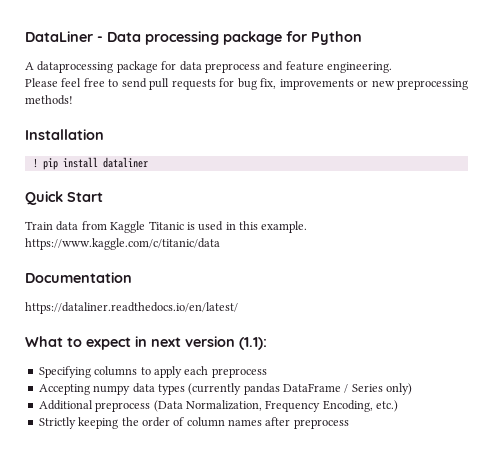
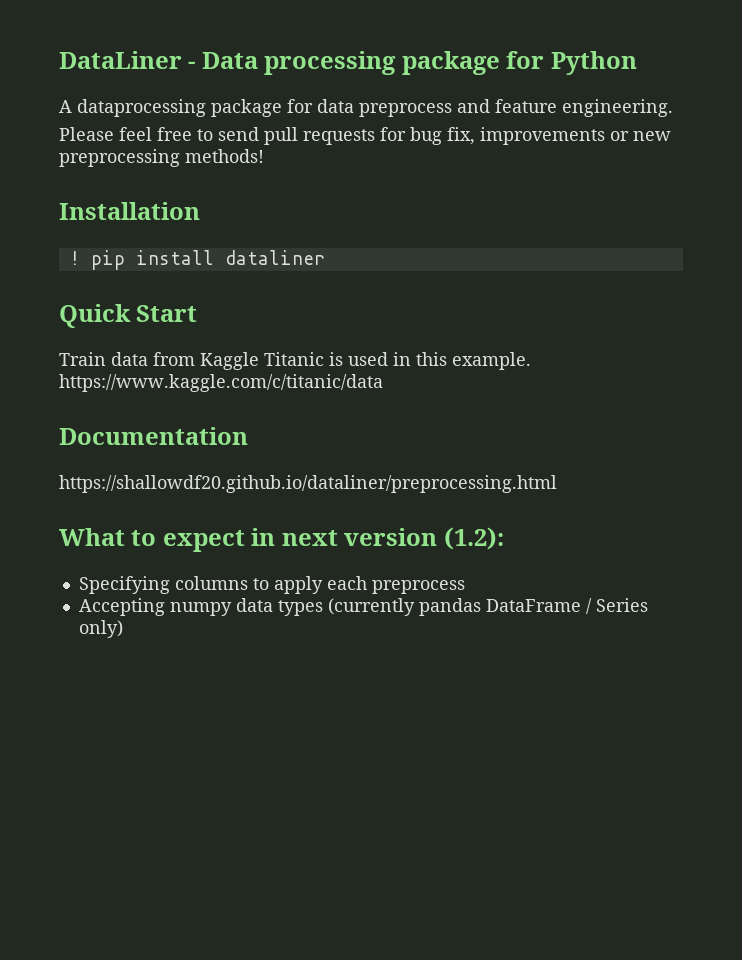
[25,302,238,314] https://dataliner.readthedocs.io/en/latest/ -> [59,475,557,493] https://shallowdf20.github.io/dataliner/preprocessing.html
[239,337,267,350] (1.1): -> [443,527,504,550] (1.2):
[38,400,398,412] [38,417,349,429] // Additional preprocess (Data Normalization, Frequency Encoding, etc.) // Strictly keeping the order of column names after preprocess -> (123, 629) none

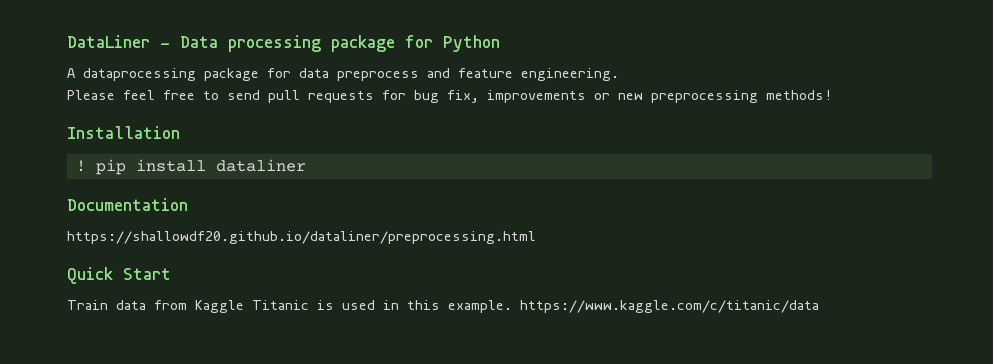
(325, 257) none -> [67,198,188,211] [67,231,536,244] // Documentation // https://shallowdf20.github.io/dataliner/preprocessing.html
[59,427,248,445] [59,475,557,493] [59,527,504,552] [78,576,465,594] [78,598,648,616] [78,620,123,638] // Documentation // https://shallowdf20.github.io/dataliner/preprocessing.html // What to expect in next version (1.2): // Specifying columns to apply each preprocess // Accepting numpy data types (currently pandas DataFrame / Series only) -> (819, 306) none

